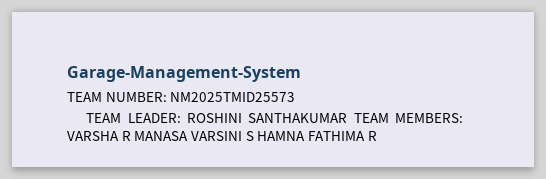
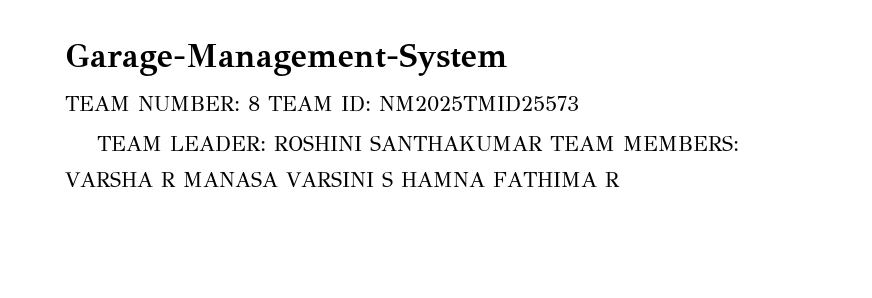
(167, 97) none -> [248,95,371,112] 8 TEAM ID:

